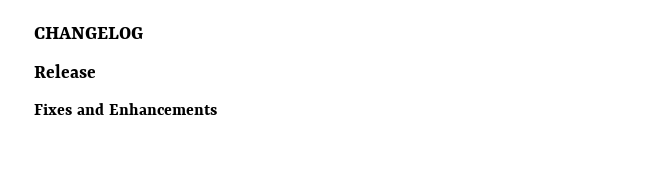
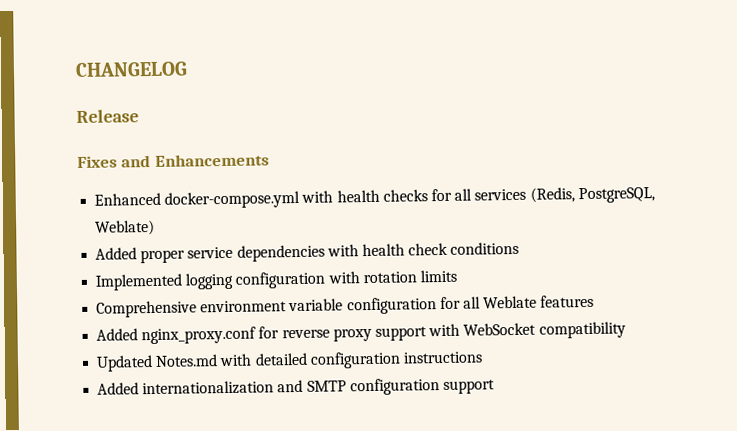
(217, 109) none -> [94,187,655,209] [95,219,156,236] [95,241,520,264] [95,269,457,291] [96,294,595,318] [96,321,626,345] [96,351,483,372] [97,378,495,396] // Enhanced docker-compose.yml with health checks for all services (Redis, PostgreSQL, Weblate) // Added proper service dependencies with health check conditions // Implemented logging configuration with rotation limits // Comprehensive environment variable configuration for all Weblate features // Added nginx_proxy.conf for reverse proxy support with WebSocket compatibility // Updated Notes.md with detailed configuration instructions // Added internationalization and SMTP configuration support

